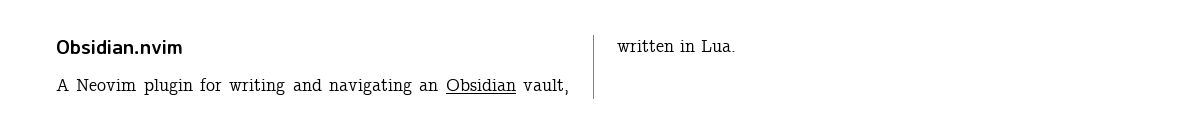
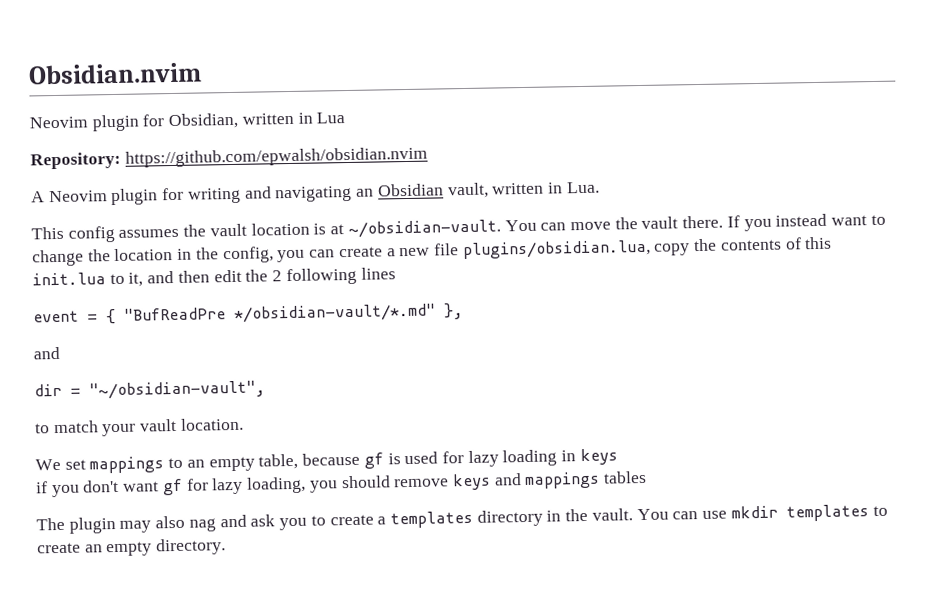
(183, 47) none -> [29,112,346,132] [30,146,428,170] // Neovim plugin for Obsidian, written in Lua // Repository: https://github.com/epwalsh/obsidian.nvim
(736, 46) none -> [31,213,886,243] [32,236,833,267] [32,267,396,287] [33,303,464,325] [33,346,60,360] [34,380,266,400] [35,417,244,437] [35,448,618,474] [36,470,648,498] [36,504,888,534] [37,538,227,557] // This config assumes the vault location is at ~/obsidian-vault. You can move the vault there. If you instead want to change the location in the config, you can create a new file plugins/obsidian.lua, copy the contents of this init.lua to it, and then edit the 2 following lines // event = { "BufReadPre */obsidian-vault/*.md" }, // and // dir = "~/obsidian-vault", // to match your vault location. // We set mappings to an empty table, because gf is used for lazy loading in keys // if you don't want gf for lazy loading, you should remove keys and mappings tables // The plugin may also nag and ask you to create a templates directory in the vault. You can use mkdir templates to create an empty directory.

